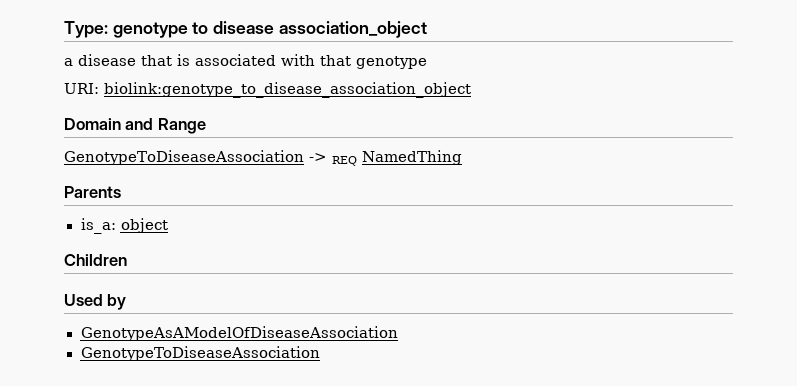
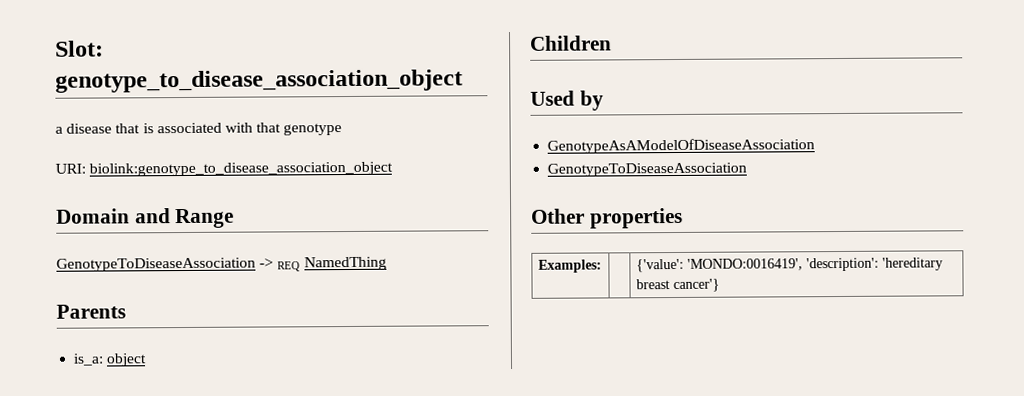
[64,21,427,38] Type: genotype to disease association_object -> [55,40,104,57] [55,69,463,93] Slot: genotype_to_disease_association_object
(321, 353) none -> [531,207,683,229] [537,259,602,273] [635,257,943,273] [635,278,720,293] // Other properties // Examples: | | {'value': 'MONDO:0016419', 'description': 'hereditary breast cancer'}

